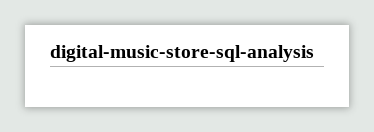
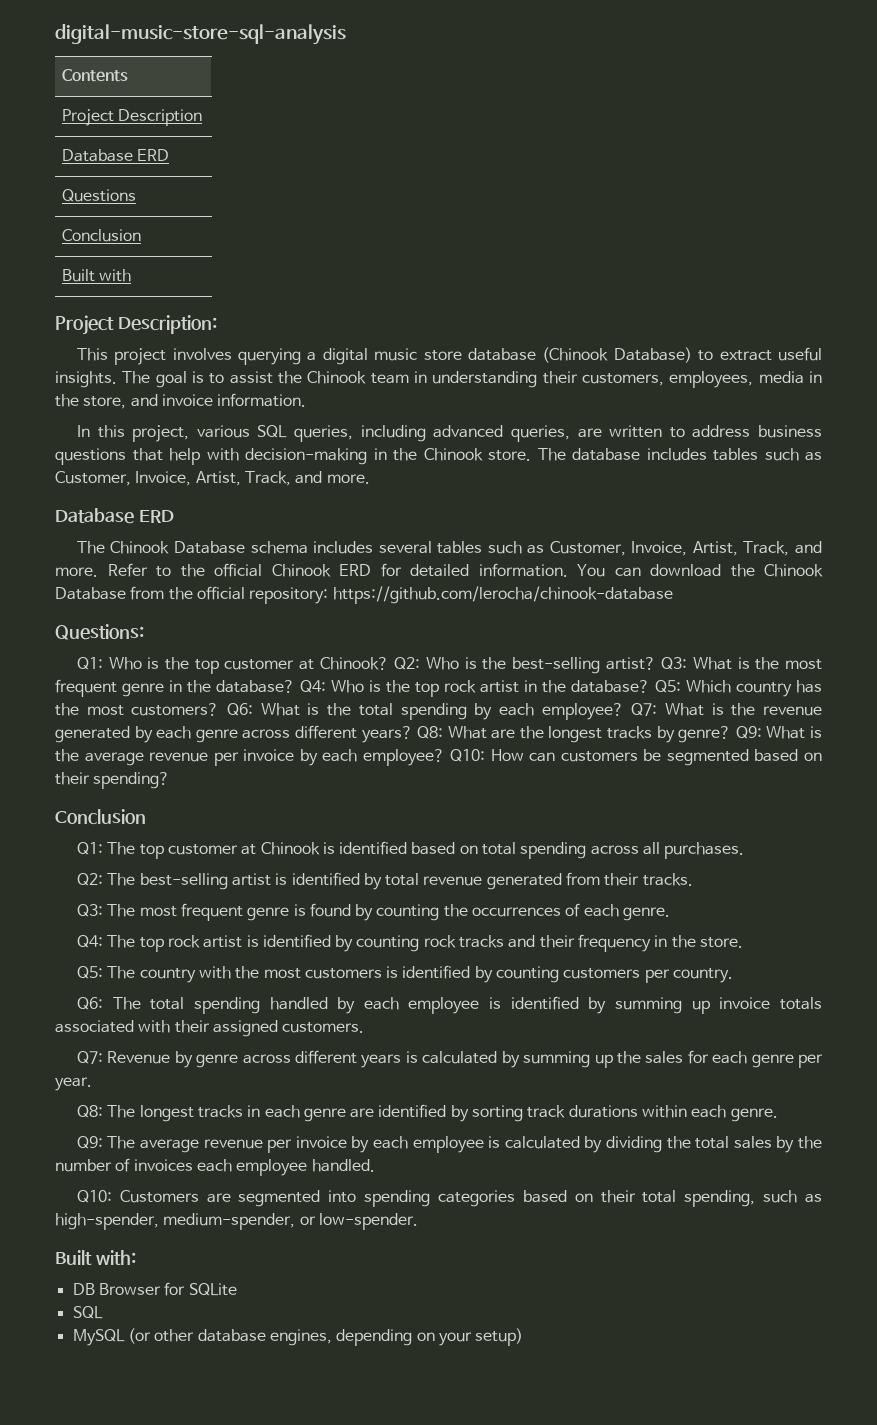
(314, 53) none -> [62,69,129,82] [62,109,203,126] [62,149,170,162] [62,189,137,202] [62,229,142,242] [62,269,132,282] [55,315,217,335] [76,347,822,365] [55,371,823,388] [55,393,307,409] [76,425,822,442] [55,448,822,465] [55,471,370,486] [55,508,174,524] [76,541,822,556] [55,563,823,577] [55,586,673,604] [55,624,144,640] [76,657,822,674] [55,679,822,697] [55,703,822,720] [55,725,822,743] [55,749,822,766] [55,772,171,789] [55,809,146,825] [76,841,745,859] [76,872,693,890] [76,903,671,921] [76,934,744,952] [76,965,734,983] [76,996,822,1014] [55,1020,365,1037] [76,1050,823,1068] [55,1077,92,1091] [76,1104,778,1122] [76,1136,822,1153] [55,1158,375,1176] [76,1190,822,1207] [55,1213,418,1230] [55,1250,136,1265] [72,1282,237,1296] [72,1306,103,1319] [72,1328,524,1346] // Contents // Project Description // Database ERD // Questions // Conclusion // Built with // Project Description: // This project involves querying a digital music store database (Chinook Database) to extract useful insights. The goal is to assist the Chinook team in understanding their customers, employees, media in the store, and invoice information. // In this project, various SQL queries, including advanced queries, are written to address business questions that help with decision-making in the Chinook store. The database includes tables such as Customer, Invoice, Artist, Track, and more. // Database ERD // The Chinook Database schema includes several tables such as Customer, Invoice, Artist, Track, and more. Refer to the official Chinook ERD for detailed information. You can download the Chinook Database from the official repository: https://github.com/lerocha/chinook-database // Questions: // Q1: Who is the top customer at Chinook? Q2: Who is the best-selling artist? Q3: What is the most frequent genre in the database? Q4: Who is the top rock artist in the database? Q5: Which country has the most customers? Q6: What is the total spending by each employee? Q7: What is the revenue generated by each genre across different years? Q8: What are the longest tracks by genre? Q9: What is the average revenue per invoice by each employee? Q10: How can customers be segmented based on their spending? // Conclusion // Q1: The top customer at Chinook is identified based on total spending across all purchases. // Q2: The best-selling artist is identified by total revenue generated from their tracks. // Q3: The most frequent genre is found by counting the occurrences of each genre. // Q4: The top rock artist is identified by counting rock tracks and their frequency in the store. // Q5: The country with the most customers is identified by counting customers per country. // Q6: The total spending handled by each employee is identified by summing up invoice totals associated with their assigned customers. // Q7: Revenue by genre across different years is calculated by summing up the sales for each genre per year. // Q8: The longest tracks in each genre are identified by sorting track durations within each genre. // Q9: The average revenue per invoice by each employee is calculated by dividing the total sales by the number of invoices each employee handled. // Q10: Customers are segmented into spending categories based on their total spending, such as high-spender, medium-spender, or low-spender. // Built with: // DB Browser for SQLite // SQL // MySQL (or other database engines, depending on your setup)

